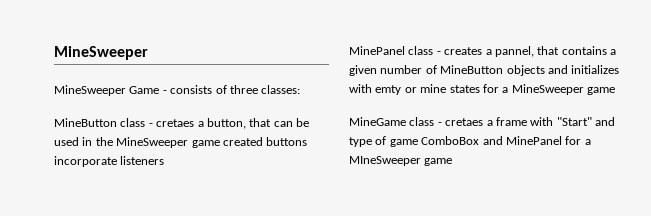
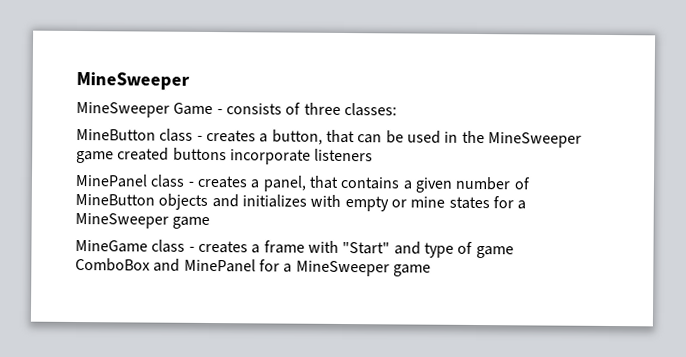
[156,119,195,127] cretaes -> [205,129,256,143] creates
[494,46,534,57] pannel, -> [262,175,307,192] panel,
[375,85,402,95] emty -> [344,196,389,212] empty
[445,118,484,126] cretaes -> [197,240,248,254] creates
[349,156,421,166] MIneSweeper -> [295,260,390,277] MineSweeper

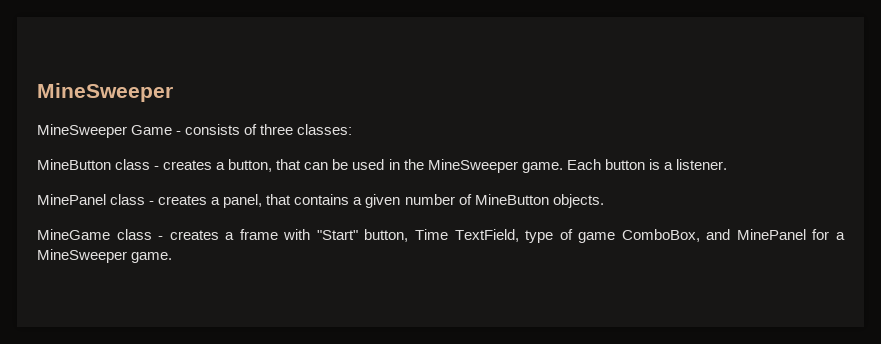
[76,147,374,165] game created buttons incorporate listeners -> [521,159,727,173] game. Each button is a listener.
[158,193,527,212] [75,212,211,230] objects and initializes with empty or mine states for a MineSweeper game -> [552,194,604,208] objects.
[393,241,421,255] and -> [364,229,519,242] button, Time TextField,
[75,257,150,272] ComboBox -> [621,229,700,242] ComboBox,
[392,264,431,277] game -> [131,252,173,263] game.

